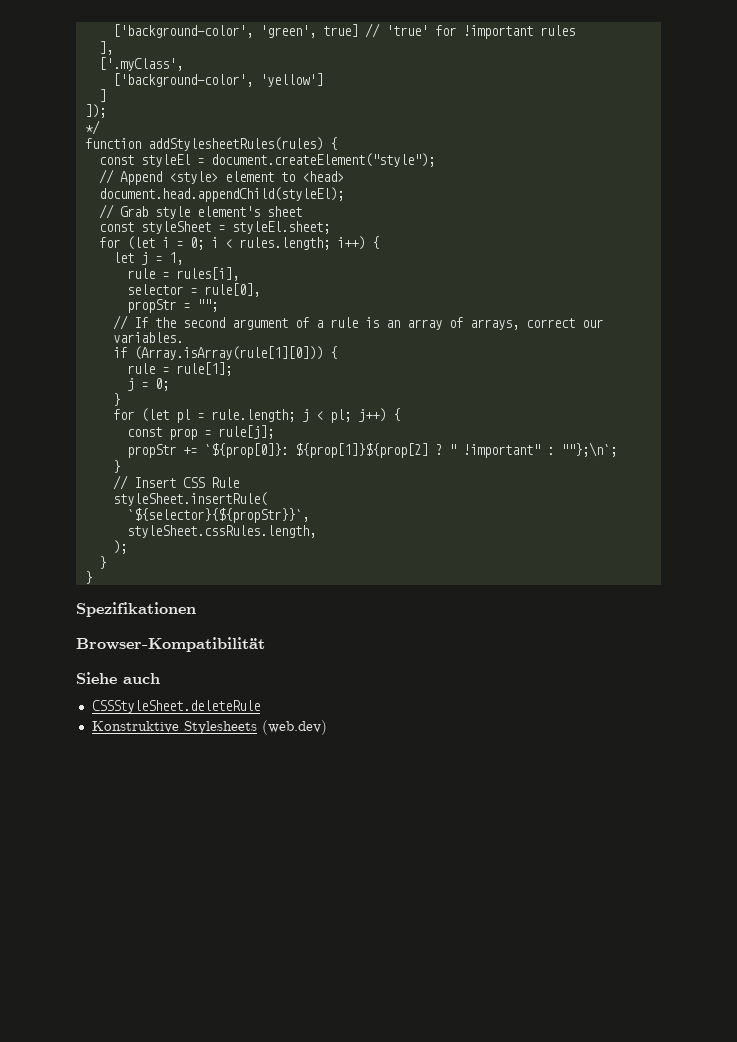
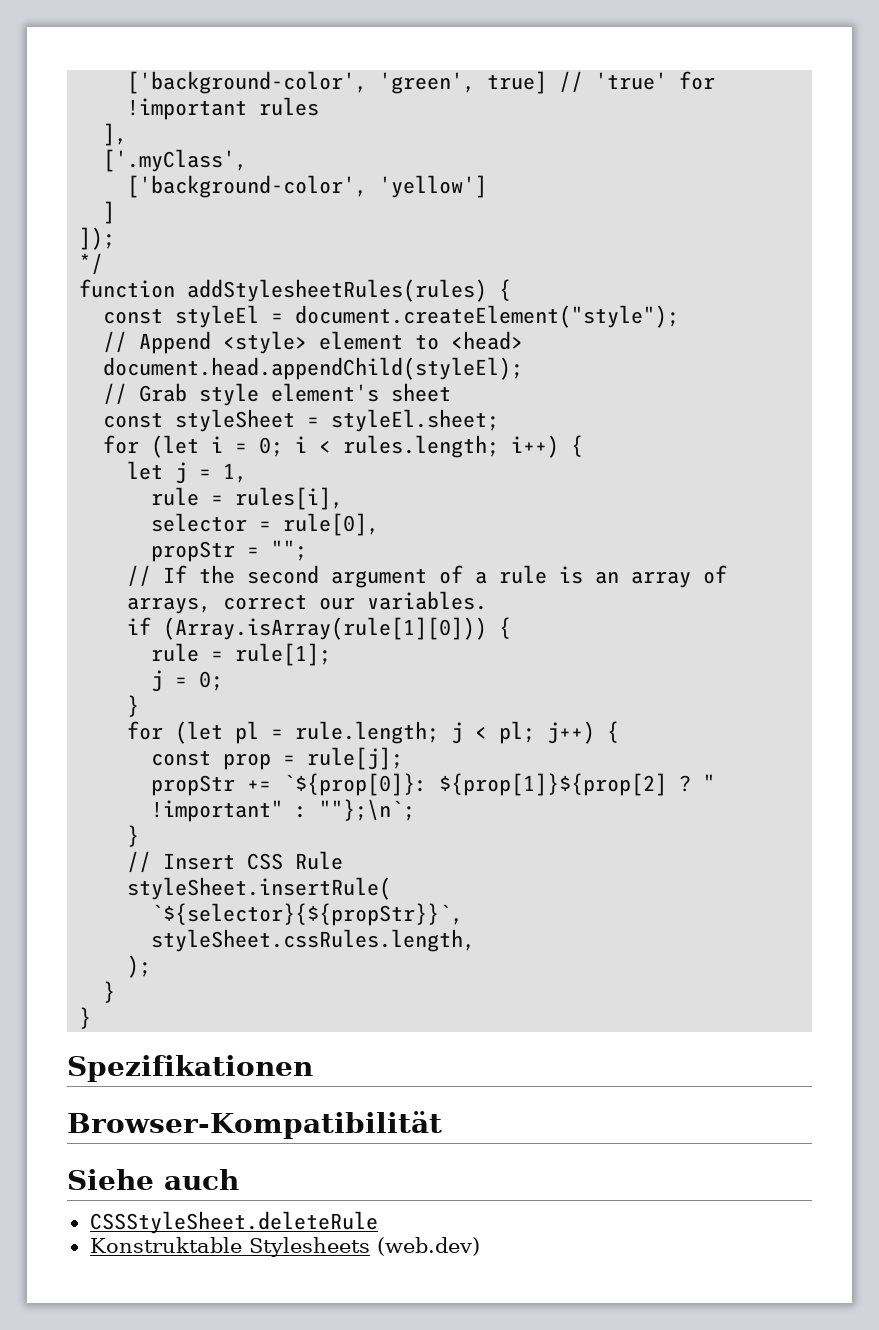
[91,721,179,733] Konstruktive -> [89,1237,242,1253] Konstruktable

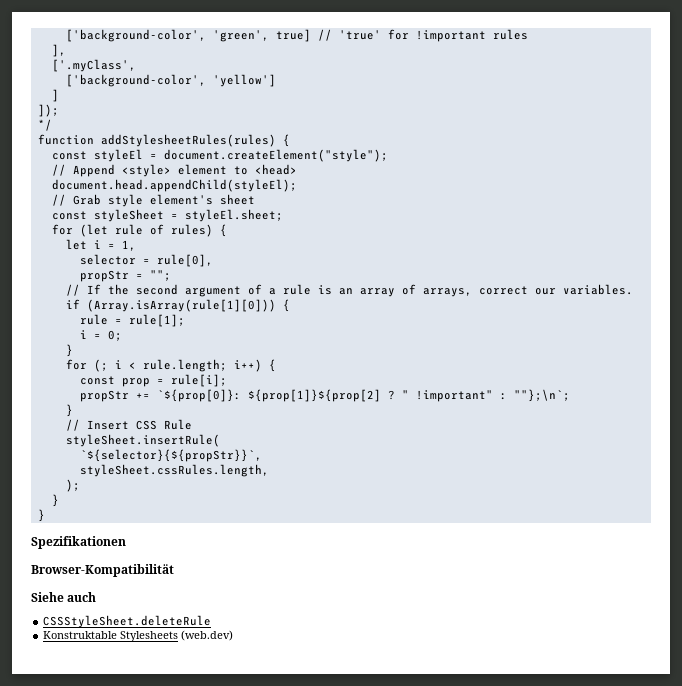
[211,435,560,458] i = 0; i < rules.length; i++) -> [114,224,213,237] rule of rules)
[175,462,188,484] j -> [93,240,101,249] i
[151,487,344,510] // rule = rules[i], -> (136, 245) none
[151,670,164,692] j -> [79,330,87,339] i
[175,721,596,744] (let pl = rule.length; j < pl; j++) -> [93,359,262,372] (; i < rule.length; i++)
[307,747,404,770] rule[j]; -> [170,374,227,387] rule[i];

